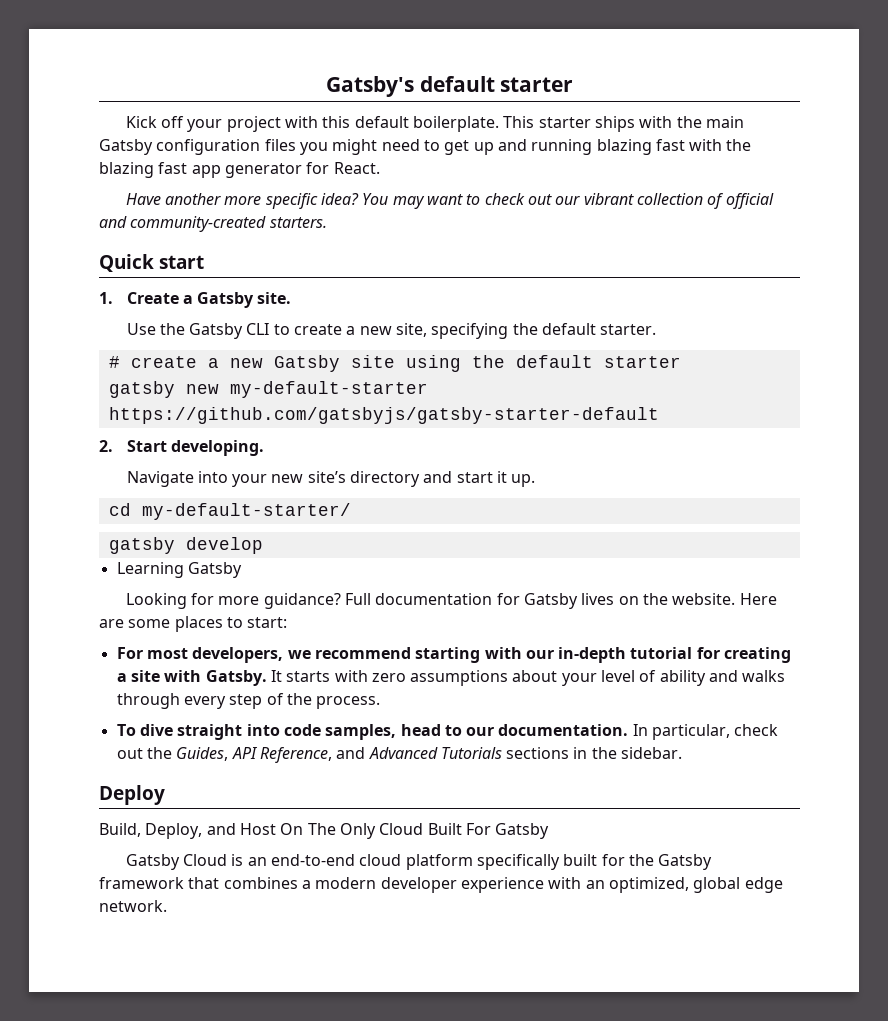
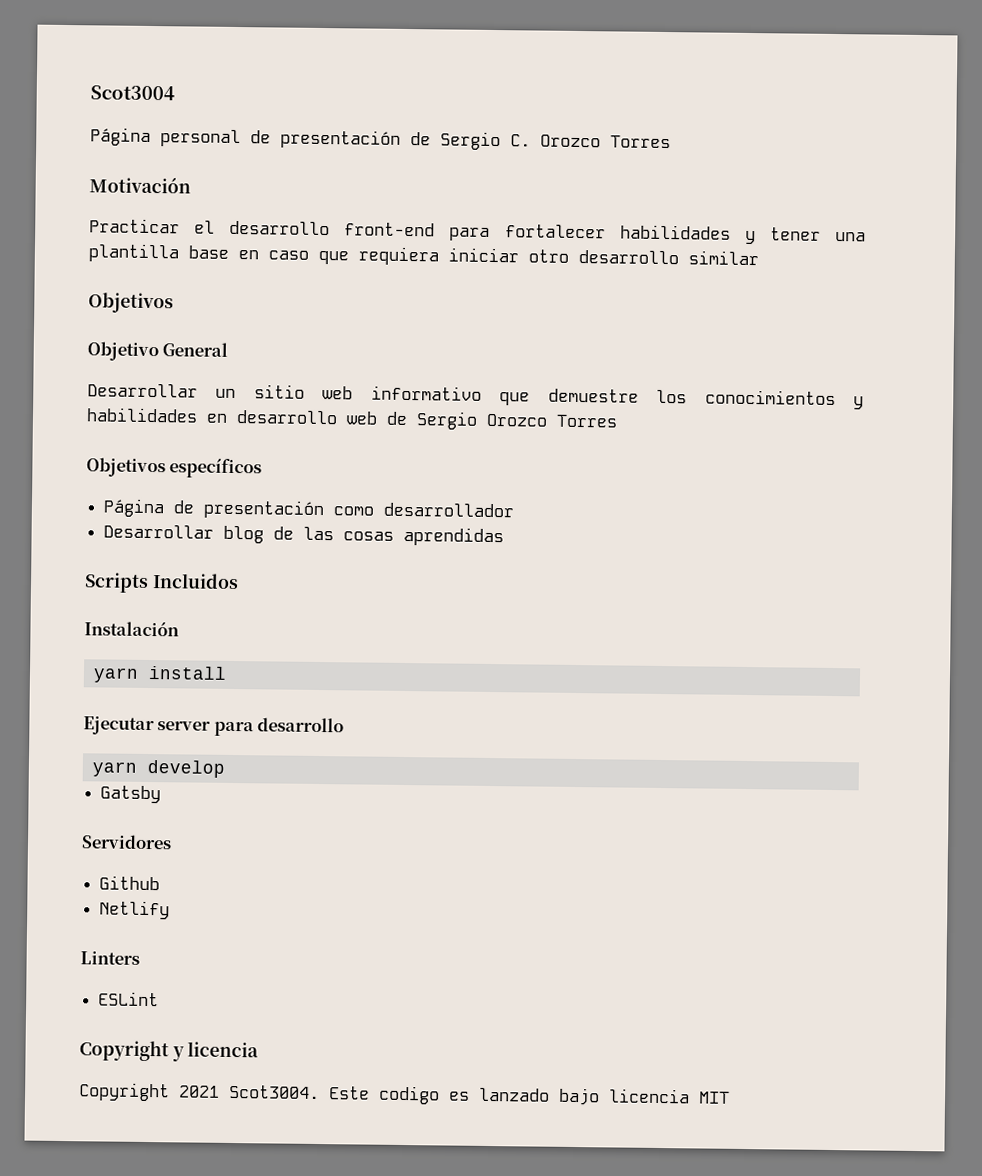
[325,76,574,97] [125,116,744,132] [99,139,752,155] [99,162,380,178] [125,193,774,209] [99,216,327,232] [99,254,205,272] [99,292,292,308] [126,323,657,339] [108,355,681,372] [108,381,428,398] [108,407,659,424] [99,440,264,456] [126,471,536,487] [108,503,351,520] [108,537,175,554] Gatsby's default starter // Kick off your project with this default boilerplate. This starter ships with the main Gatsby configuration files you might need to get up and running blazing fast with the blazing fast app generator for React. // Have another more specific idea? You may want to check out our vibrant collection of official and community-created starters. // Quick start // 1. Create a Gatsby site. // Use the Gatsby CLI to create a new site, specifying the default starter. // # create a new Gatsby site using the default starter // gatsby new my-default-starter https://github.com/gatsbyjs/gatsby-starter-default // 2. Start developing. // Navigate into your new site’s directory and start it up. // cd my-default-starter/ // gatsby -> [90,85,175,101] [90,127,671,151] [89,176,191,194] [89,218,866,245] [88,243,759,266] [88,292,174,314] [87,341,229,362] [87,383,865,410] [86,407,618,430] [86,457,263,479] [103,498,515,520] [103,524,505,547] [84,572,239,593] [84,621,179,637] [92,665,227,683] [83,716,345,737] [91,761,137,777] Scot3004 // Página personal de presentación de Sergio C. Orozco Torres // Motivación // Practicar el desarrollo front-end para fortalecer habilidades y tener una plantilla base en caso que requiera iniciar otro desarrollo similar // Objetivos // Objetivo General // Desarrollar un sitio web informativo que demuestre los conocimientos y habilidades en desarrollo web de Sergio Orozco Torres // Objetivos específicos // Página de presentación como desarrollador // Desarrollar blog de las cosas aprendidas // Scripts Incluidos // Instalación // yarn install // Ejecutar server para desarrollo // yarn
[116,562,242,578] [125,593,777,609] [99,616,288,632] [116,647,792,663] [116,670,786,686] [116,693,381,709] [116,724,779,740] [116,747,683,763] [99,785,165,805] [99,823,550,839] [125,854,713,870] [99,877,783,893] [99,900,167,912] Learning Gatsby // Looking for more guidance? Full documentation for Gatsby lives on the website. Here are some places to start: // For most developers, we recommend starting with our in-depth tutorial for creating a site with Gatsby. It starts with zero assumptions about your level of ability and walks through every step of the process. // To dive straight into code samples, head to our documentation. In particular, check out the Guides, API Reference, and Advanced Tutorials sections in the sidebar. // Deploy // Build, Deploy, and Host On The Only Cloud Built For Gatsby // Gatsby Cloud is an end-to-end cloud platform specifically built for the Gatsby framework that combines a modern developer experience with an optimized, global edge network. -> [100,785,162,804] [81,834,172,850] [99,875,161,891] [99,900,171,920] [80,951,140,965] [98,991,160,1007] [79,1040,260,1062] [78,1082,730,1106] Gatsby // Servidores // Github // Netlify // Linters // ESLint // Copyright y licencia // Copyright 2021 Scot3004. Este codigo es lanzado bajo licencia MIT

